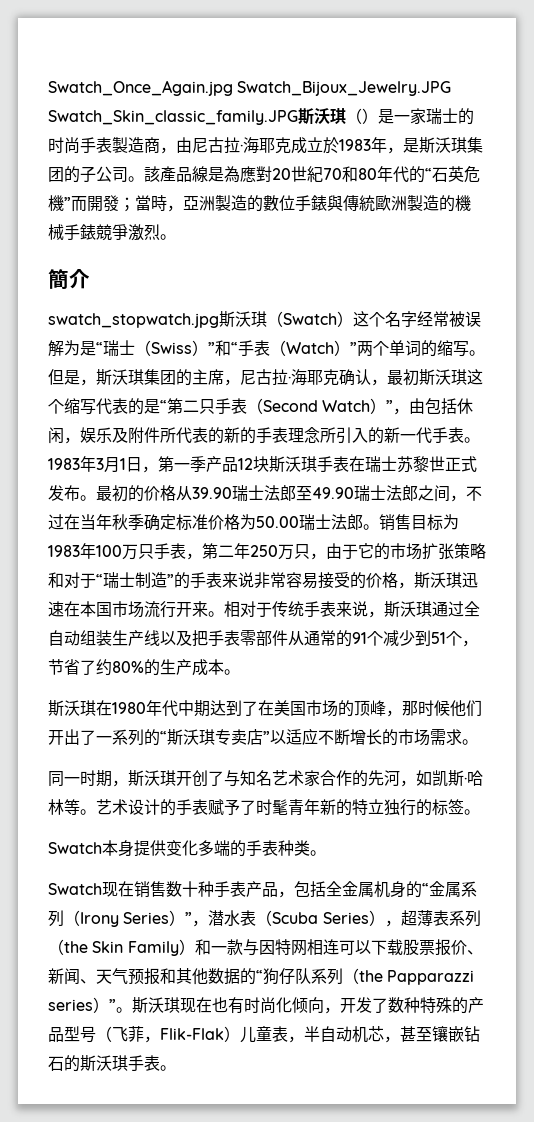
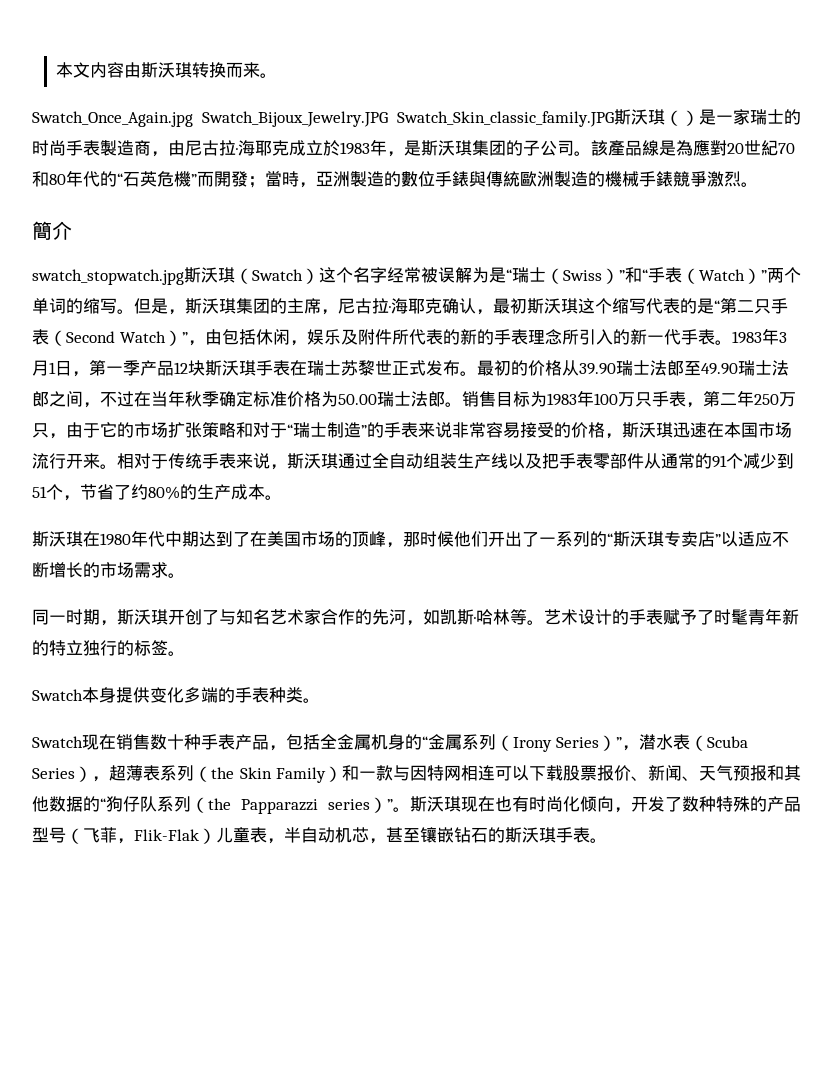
(48, 88) none -> [56,62,278,78] 本文内容由斯沃琪转换而来。 //

